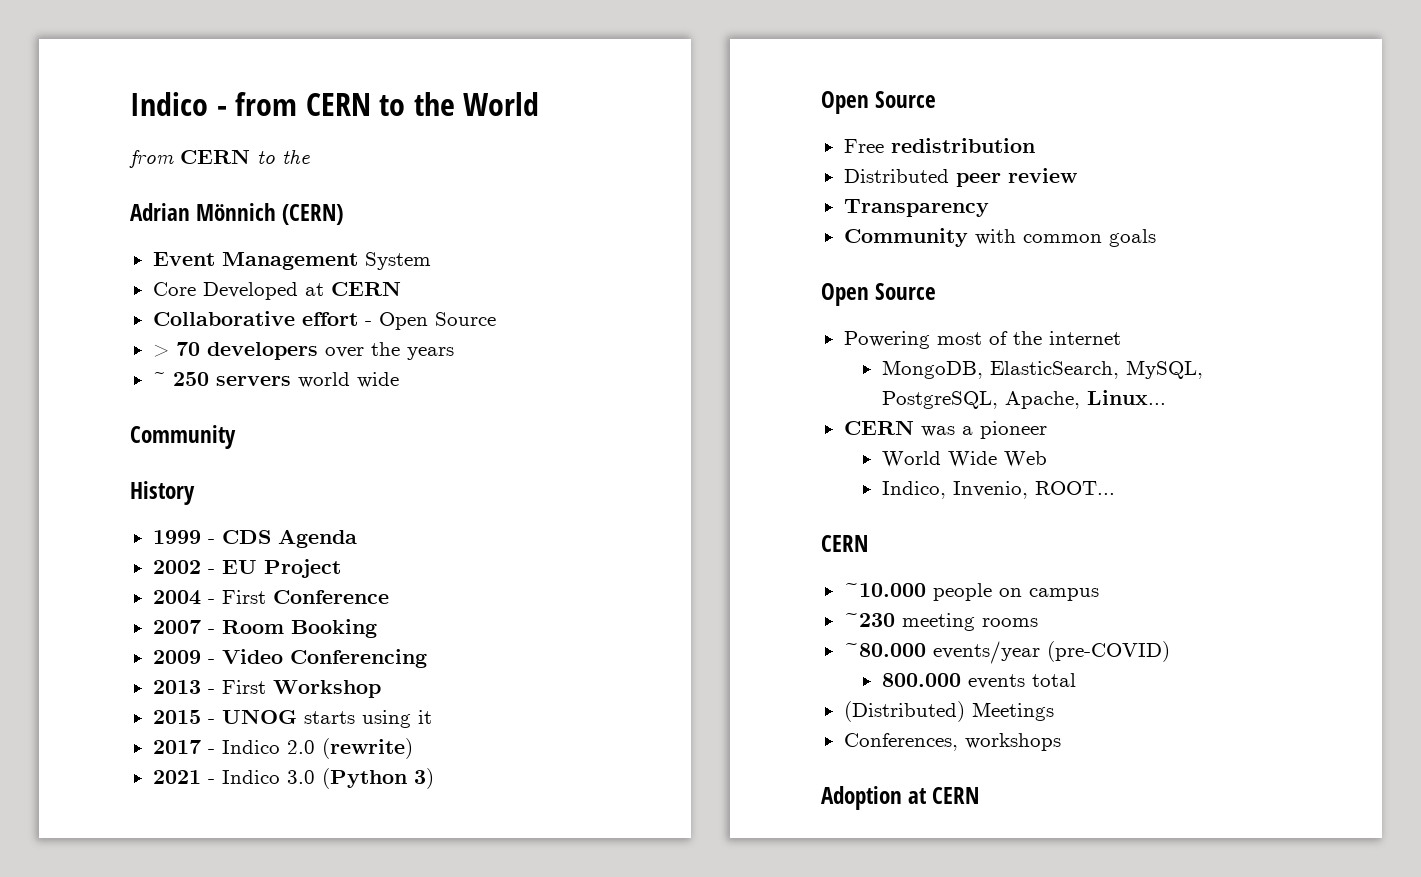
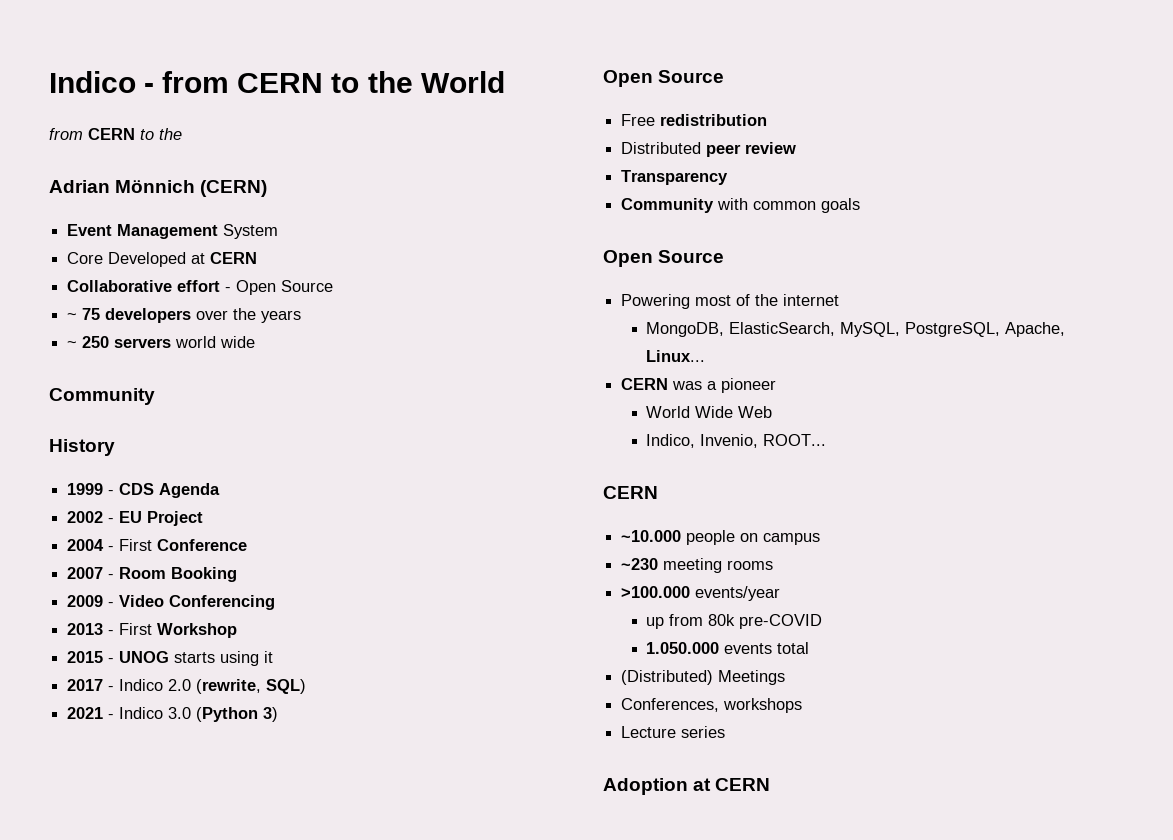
[152,342,200,357] > 70 -> [67,308,101,320] ~ 75
[321,738,413,759] (rewrite) -> [196,679,307,694] (rewrite, SQL)
[843,643,926,657] ~80.000 -> [621,586,691,598] >100.000
[1046,641,1170,662] [881,673,961,687] (pre-COVID) // 800.000 -> [646,614,823,629] [646,642,720,654] // up from 80k pre-COVID // 1.050.000
(1061, 742) none -> [621,726,726,738] // Lecture series

